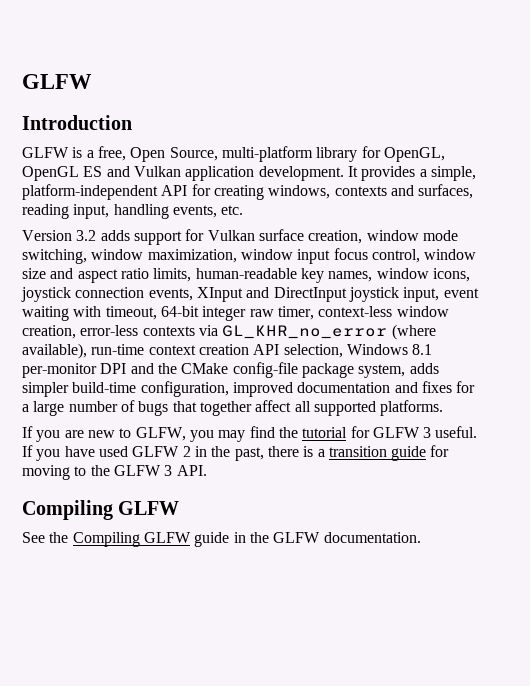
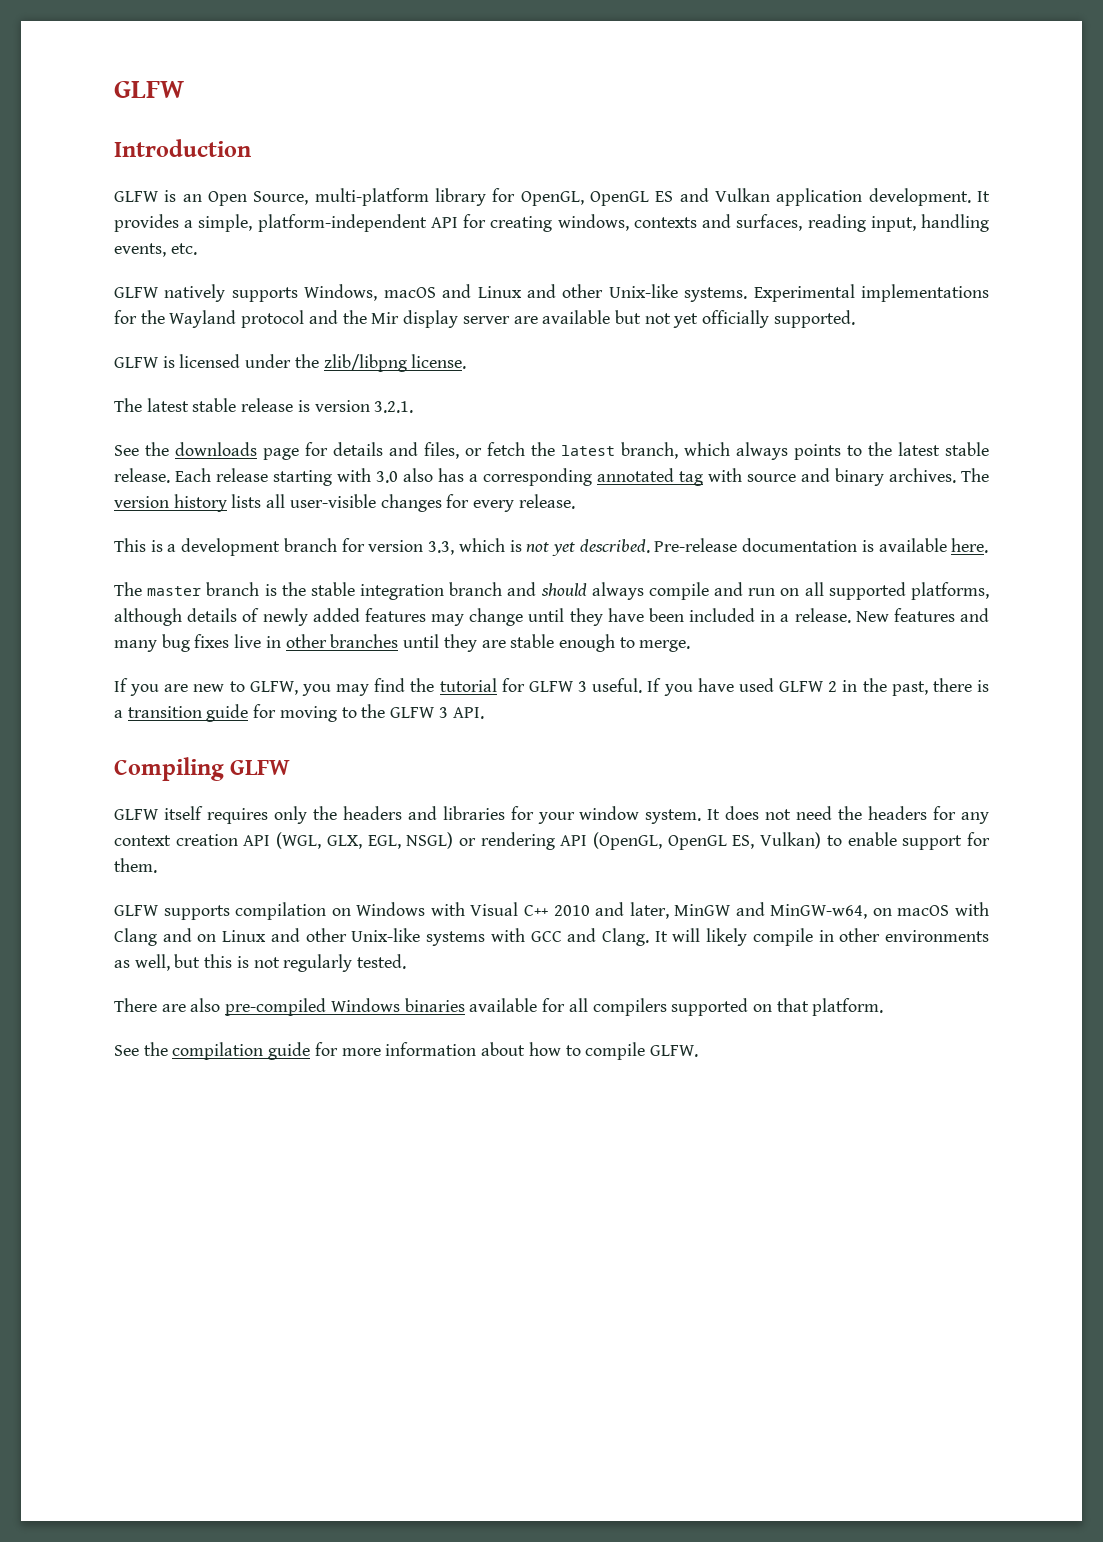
[86,146,126,161] a free, -> [182,194,202,202] an
[22,229,458,245] [22,248,477,264] [22,268,470,283] [21,287,479,302] [22,306,449,321] [22,324,436,340] [22,343,433,359] [22,362,439,378] [22,381,476,397] [22,400,444,416] Version 3.2 adds support for Vulkan surface creation, window mode switching, window maximization, window input focus control, window size and aspect ratio limits, human-readable key names, window icons, joystick connection events, XInput and DirectInput joystick input, event waiting with timeout, 64-bit integer raw timer, context-less window creation, error-less contexts via GL_KHR_no_error (where available), run-time context creation API selection, Windows 8.1 per-monitor DPI and the CMake config-file package system, adds simpler build-time configuration, improved documentation and fixes for a large number of bugs that together affect all supported platforms. -> [114,284,989,302] [114,310,855,328] [114,354,467,372] [114,398,414,413] [114,442,989,460] [114,468,989,486] [114,494,575,512] [114,538,989,556] [114,582,989,600] [114,608,989,626] [114,634,691,652] GLFW natively supports Windows, macOS and Linux and other Unix-like systems. Experimental implementations for the Wayland protocol and the Mir display server are available but not yet officially supported. // GLFW is licensed under the zlib/libpng license. // The latest stable release is version 3.2.1. // See the downloads page for details and files, or fetch the latest branch, which always points to the latest stable release. Each release starting with 3.0 also has a corresponding annotated tag with source and binary archives. The version history lists all user-visible changes for every release. // This is a development branch for version 3.3, which is not yet described. Pre-release documentation is available here. // The master branch is the stable integration branch and should always compile and run on all supported platforms, although details of newly added features may change until they have been included in a release. New features and many bug fixes live in other branches until they are stable enough to merge.
[22,532,421,547] See the Compiling GLFW guide in the GLFW documentation. -> [114,806,989,824] [114,832,991,850] [114,858,157,873] [114,902,989,920] [114,928,989,946] [114,954,407,972] [114,998,884,1016] [114,1042,698,1060] GLFW itself requires only the headers and libraries for your window system. It does not need the headers for any context creation API (WGL, GLX, EGL, NSGL) or rendering API (OpenGL, OpenGL ES, Vulkan) to enable support for them. // GLFW supports compilation on Windows with Visual C++ 2010 and later, MinGW and MinGW-w64, on macOS with Clang and on Linux and other Unix-like systems with GCC and Clang. It will likely compile in other environments as well, but this is not regularly tested. // There are also pre-compiled Windows binaries available for all compilers supported on that platform. // See the compilation guide for more information about how to compile GLFW.

